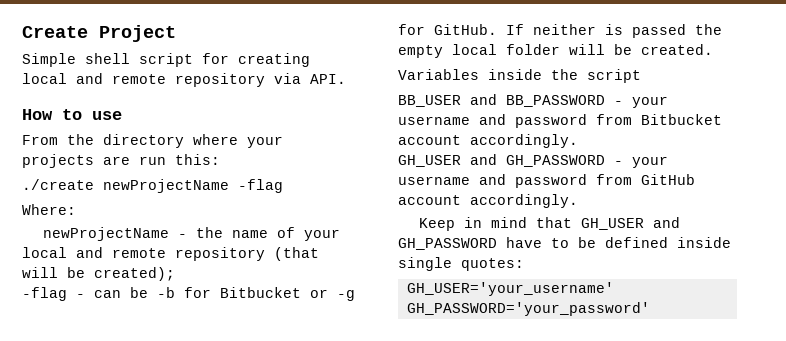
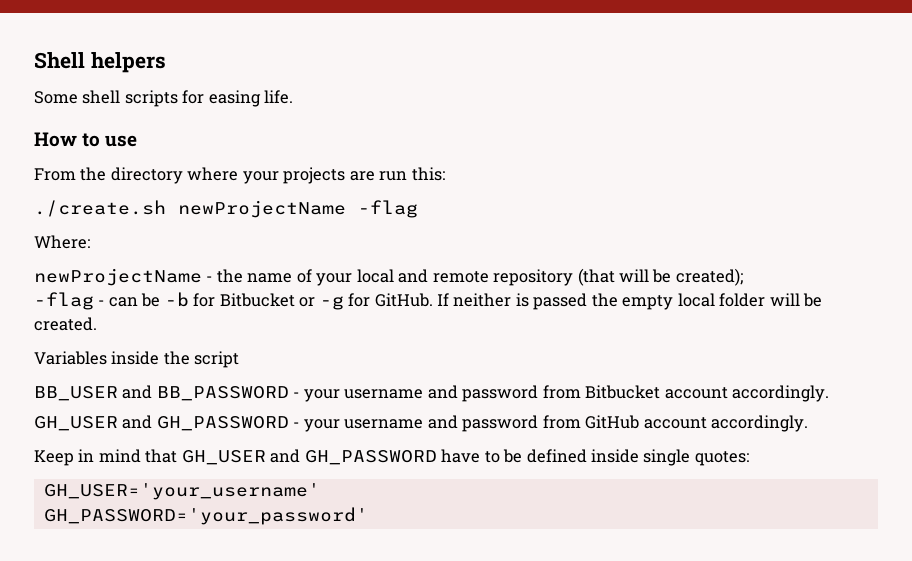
[22,25,176,42] [22,53,310,67] [22,73,346,87] Create Project // Simple shell script for creating local and remote repository via API. -> [34,52,166,73] [34,90,294,107] Shell helpers // Some shell scripts for easing life.
[22,179,94,190] ./create -> [34,200,166,217] ./create.sh

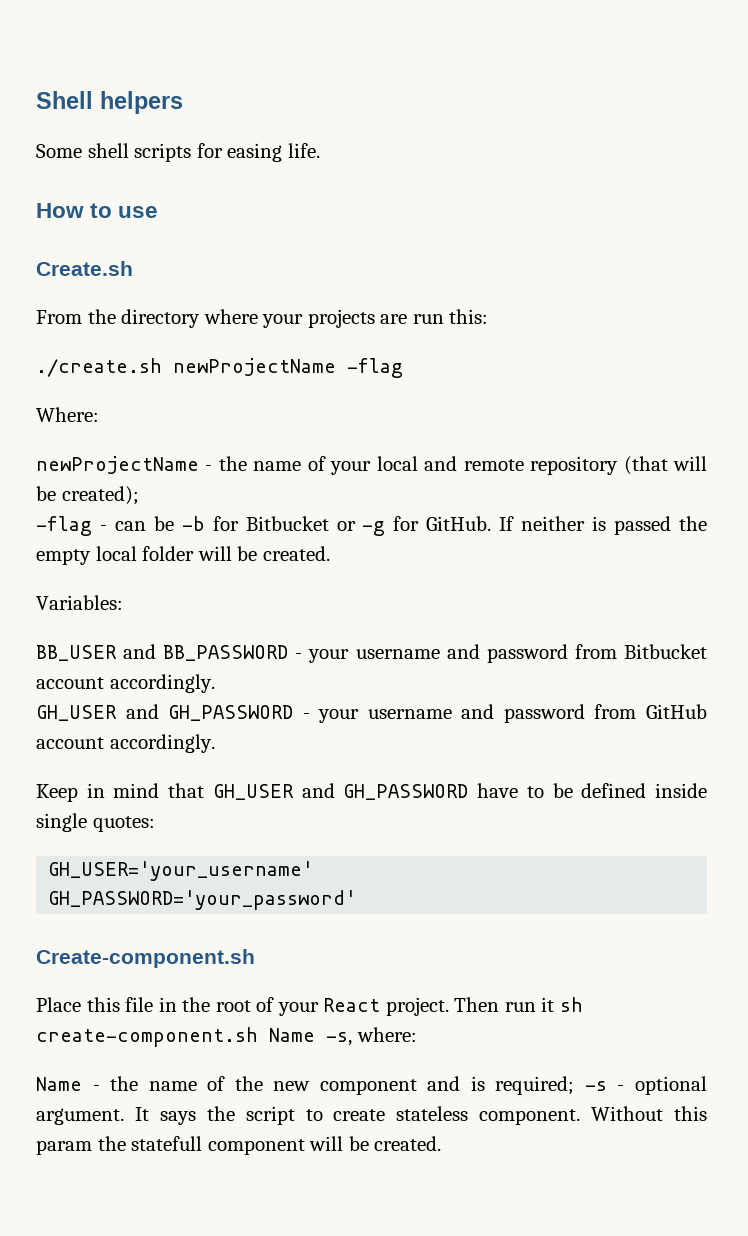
(138, 141) none -> [36,261,133,276] // Create.sh
[34,351,240,368] Variables inside the script -> [36,595,123,610] Variables:
(368, 516) none -> [36,949,255,968] [36,997,583,1016] [36,1027,417,1047] [36,1076,708,1095] [36,1106,707,1125] [36,1136,442,1155] // Create-component.sh // Place this file in the root of your React project. Then run it sh create-component.sh Name -s, where: // Name - the name of the new component and is required; -s - optional argument. It says the script to create stateless component. Without this param the statefull component will be created.

